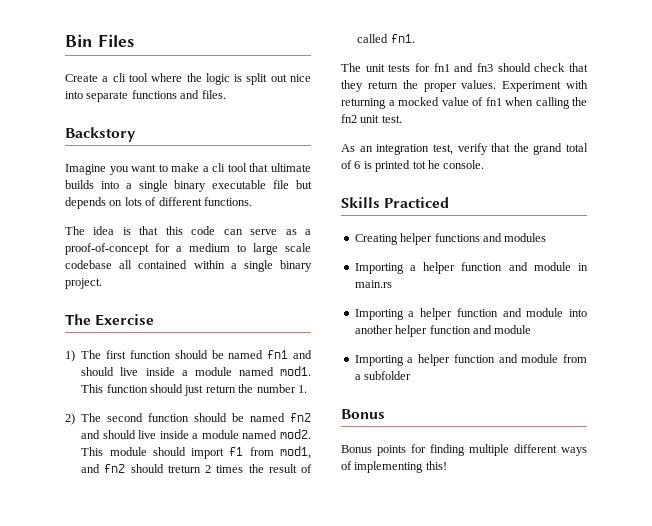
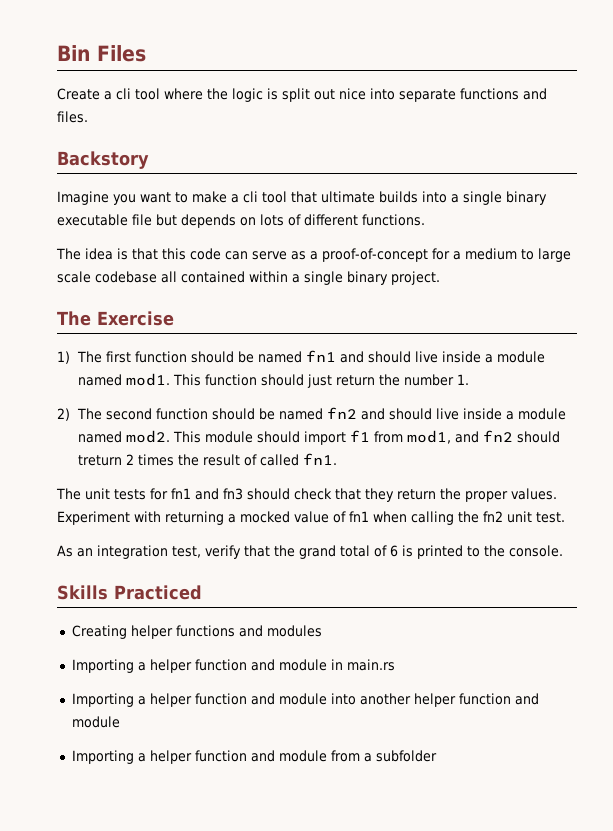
[412,160,440,169] tot he -> [467,545,505,557] to the
[341,409,385,419] [341,444,587,456] [341,461,447,473] // Bonus // Bonus points for finding multiple different ways of implementing this! -> (437, 756) none

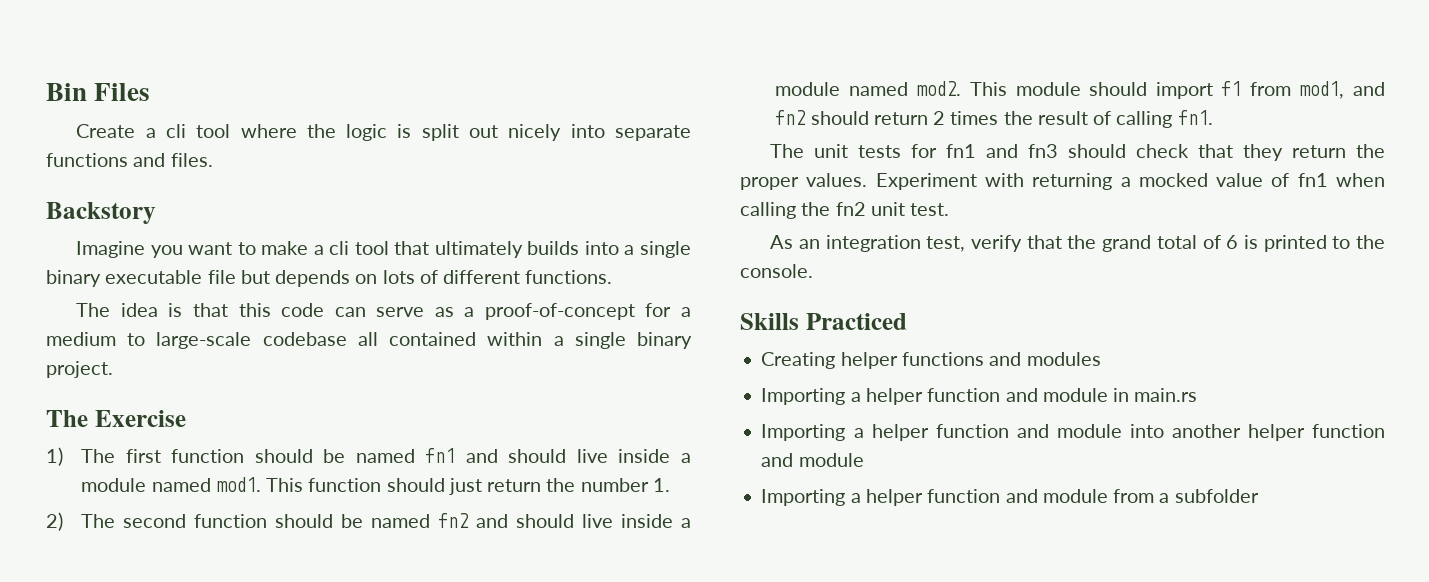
[339,88,366,100] nice -> [508,124,562,141] nicely
[321,191,375,203] ultimate -> [434,241,523,258] ultimately
[538,248,571,262] [57,271,91,283] large scale -> [156,332,252,349] large-scale
[77,455,122,466] treturn -> [873,112,928,125] return
[259,454,299,466] called -> [1116,111,1173,128] calling

